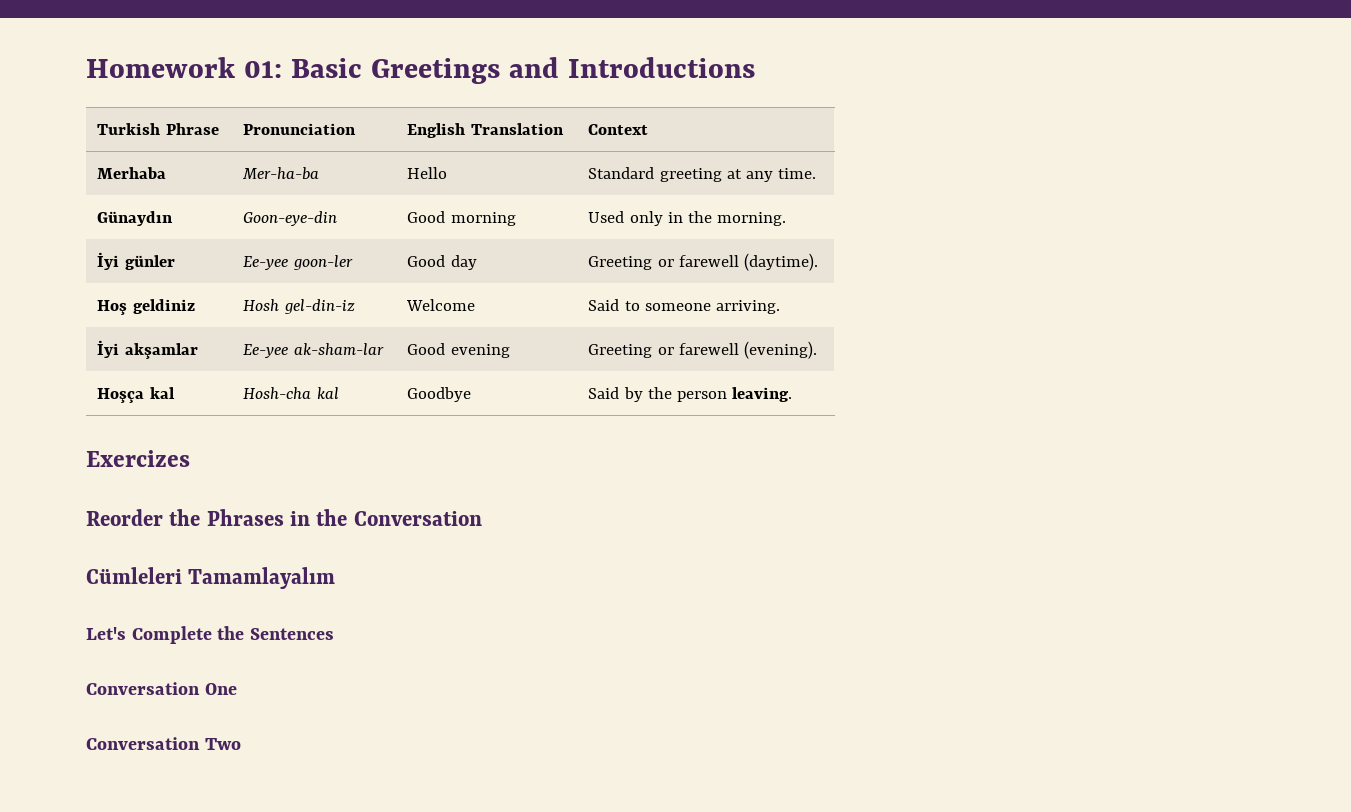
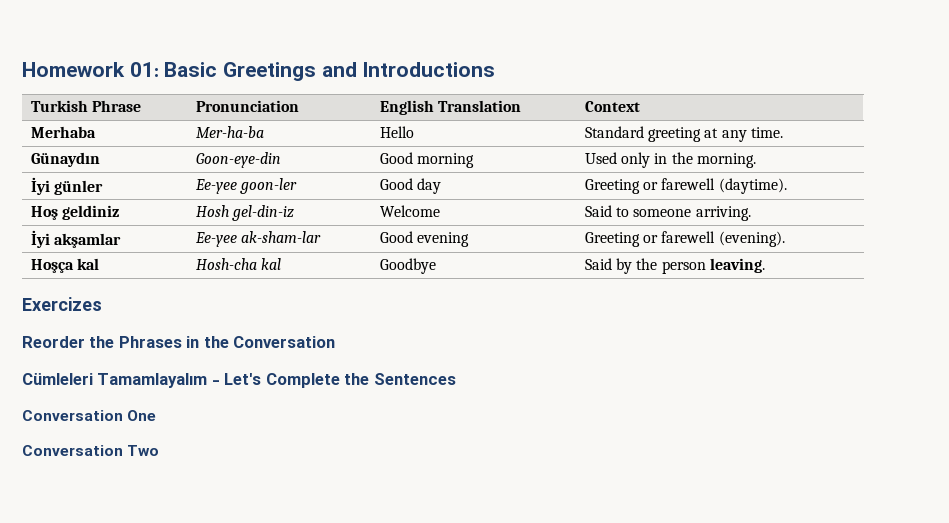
(336, 578) // -> [211,380,220,385] -

